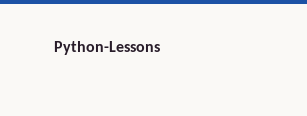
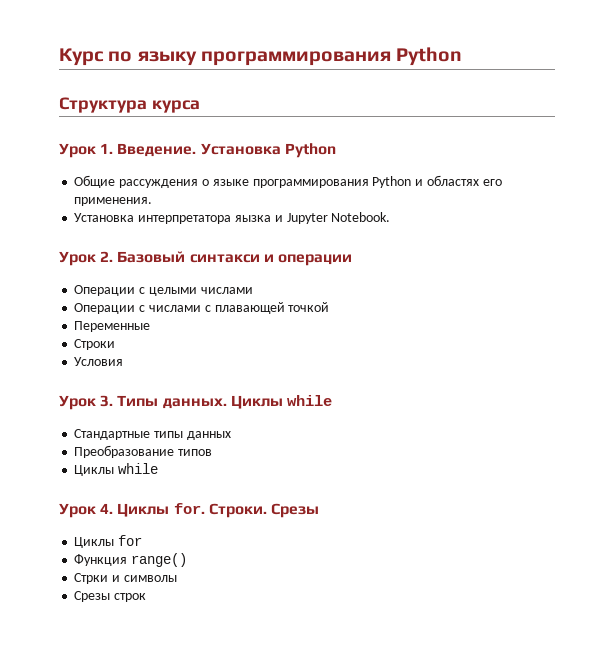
[54,41,160,55] Python-Lessons -> [59,47,463,66] [59,97,200,113] [59,143,336,158] [74,175,502,188] [74,197,153,206] [74,212,391,224] [59,251,352,266] [74,285,253,296] [74,302,330,314] [74,321,151,332] [74,339,116,350] [74,357,124,366] [59,395,332,410] [74,429,231,440] [74,445,213,458] [74,463,159,476] [59,503,319,518] [74,535,143,548] [74,553,188,567] [74,573,177,584] [74,591,147,602] Курс по языку программирования Python // Структура курса // Урок 1. Введение. Установка Python // Общие рассуждения о языке программирования Python и областях его применения. // Установка интерпретатора яызка и Jupyter Notebook. // Урок 2. Базовый синтакси и операции // Операции с целыми числами // Операции с числами с плавающей точкой // Переменные // Строки // Условия // Урок 3. Типы данных. Циклы while // Стандартные типы данных // Преобразование типов // Циклы while // Урок 4. Циклы for. Строки. Срезы // Циклы for // Функция range() // Стрки и символы // Срезы строк

